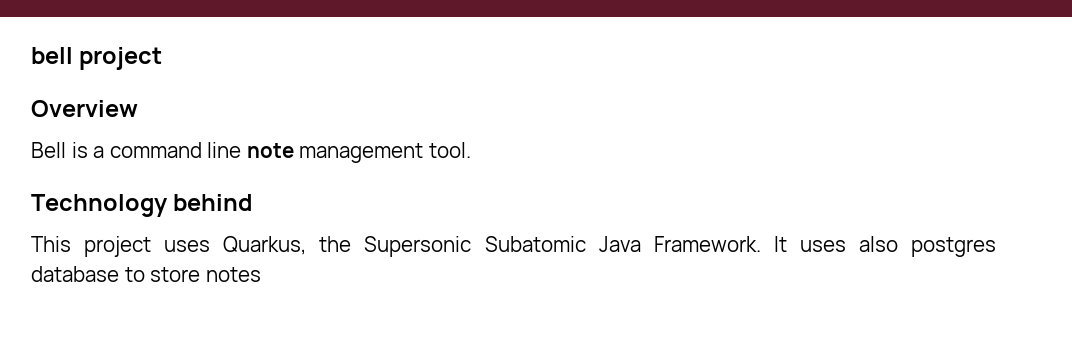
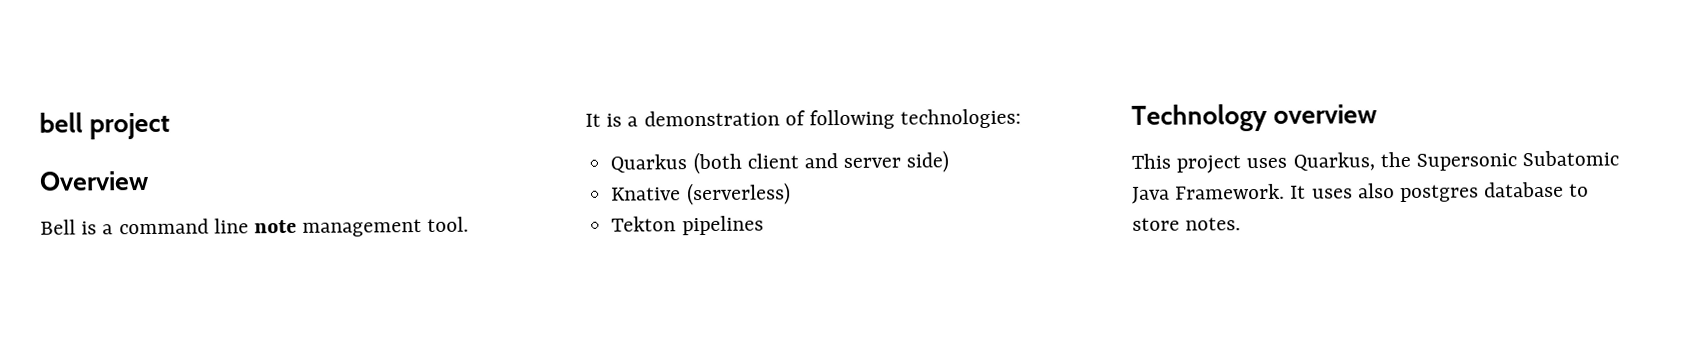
(471, 150) none -> [585,108,1022,130] [610,150,950,175] [611,182,791,206] [611,215,764,236] // It is a demonstration of following technologies: // Quarkus (both client and server side) // Knative (serverless) // Tekton pipelines
[173,194,254,211] behind -> [1273,104,1378,124] overview
[205,267,261,282] notes -> [1185,217,1242,231] notes.

